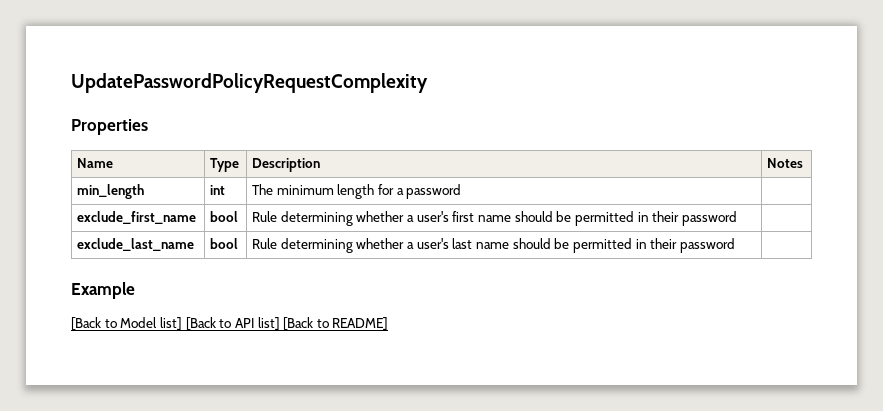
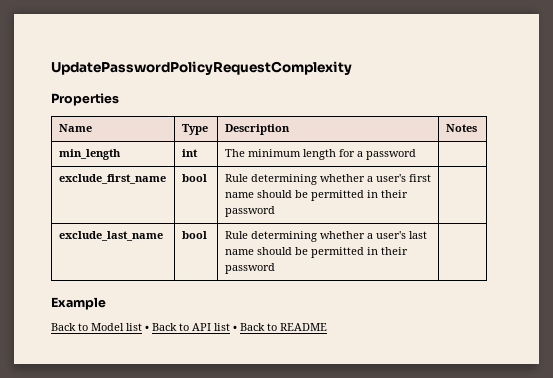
[71,317,101,330] [Back -> [51,323,76,331] Back
[159,317,389,330] list] [Back to API list] [Back to README] -> [126,323,327,331] list • Back to API list • Back to README

